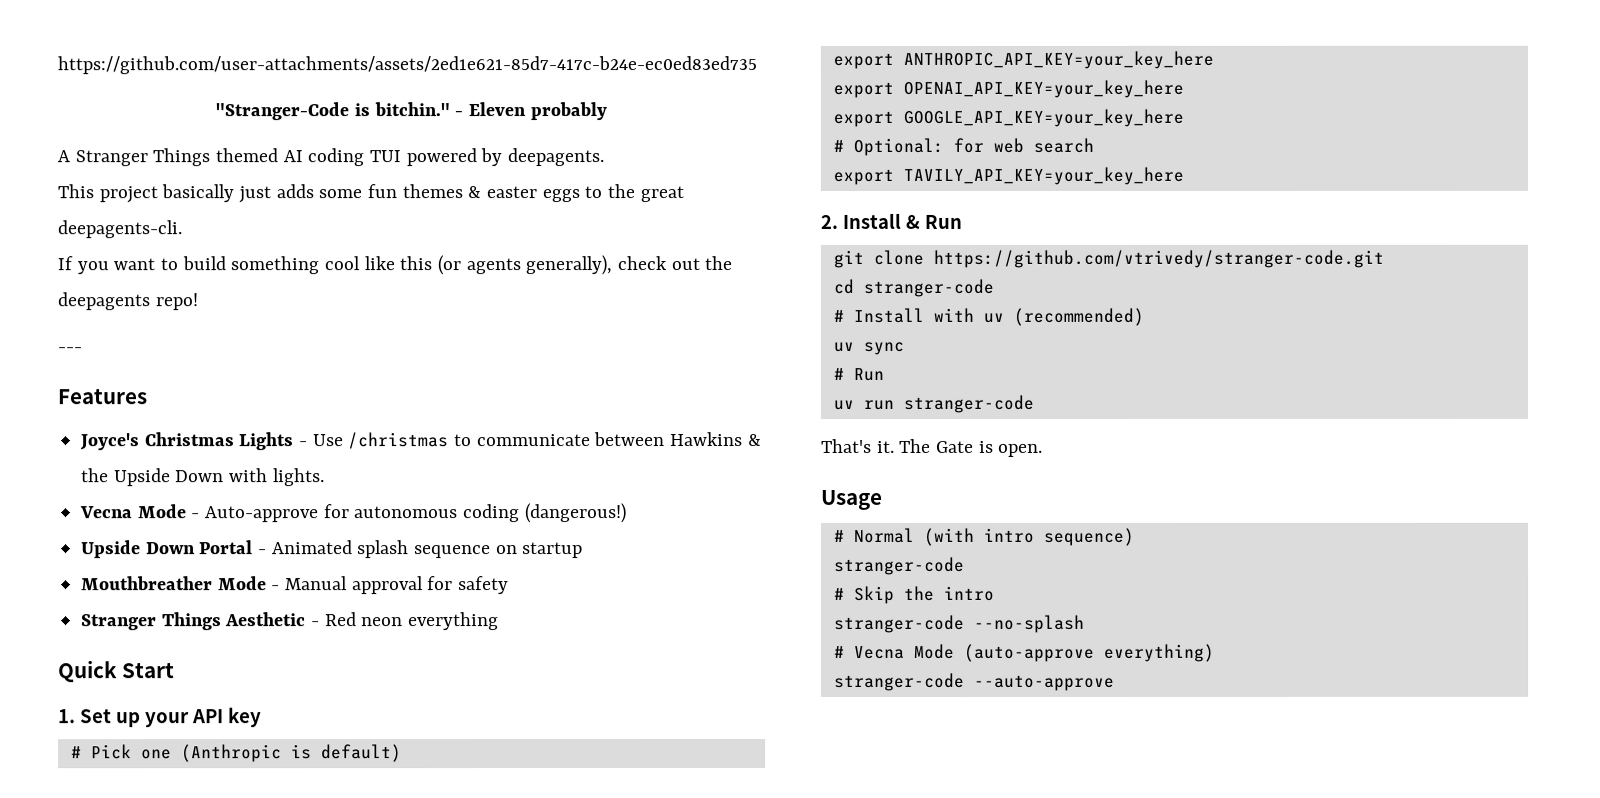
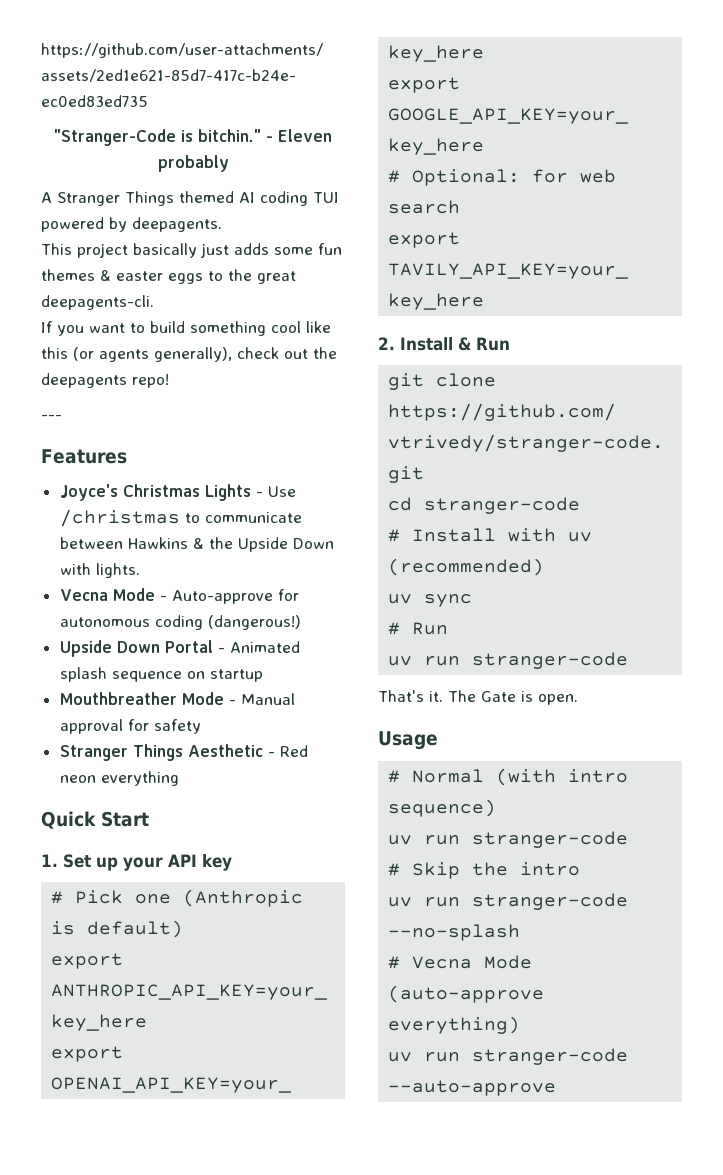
(1135, 536) none -> [388,835,461,845] uv run
(995, 593) none -> [388,897,461,907] uv run
(1215, 652) none -> [388,1052,461,1062] uv run

